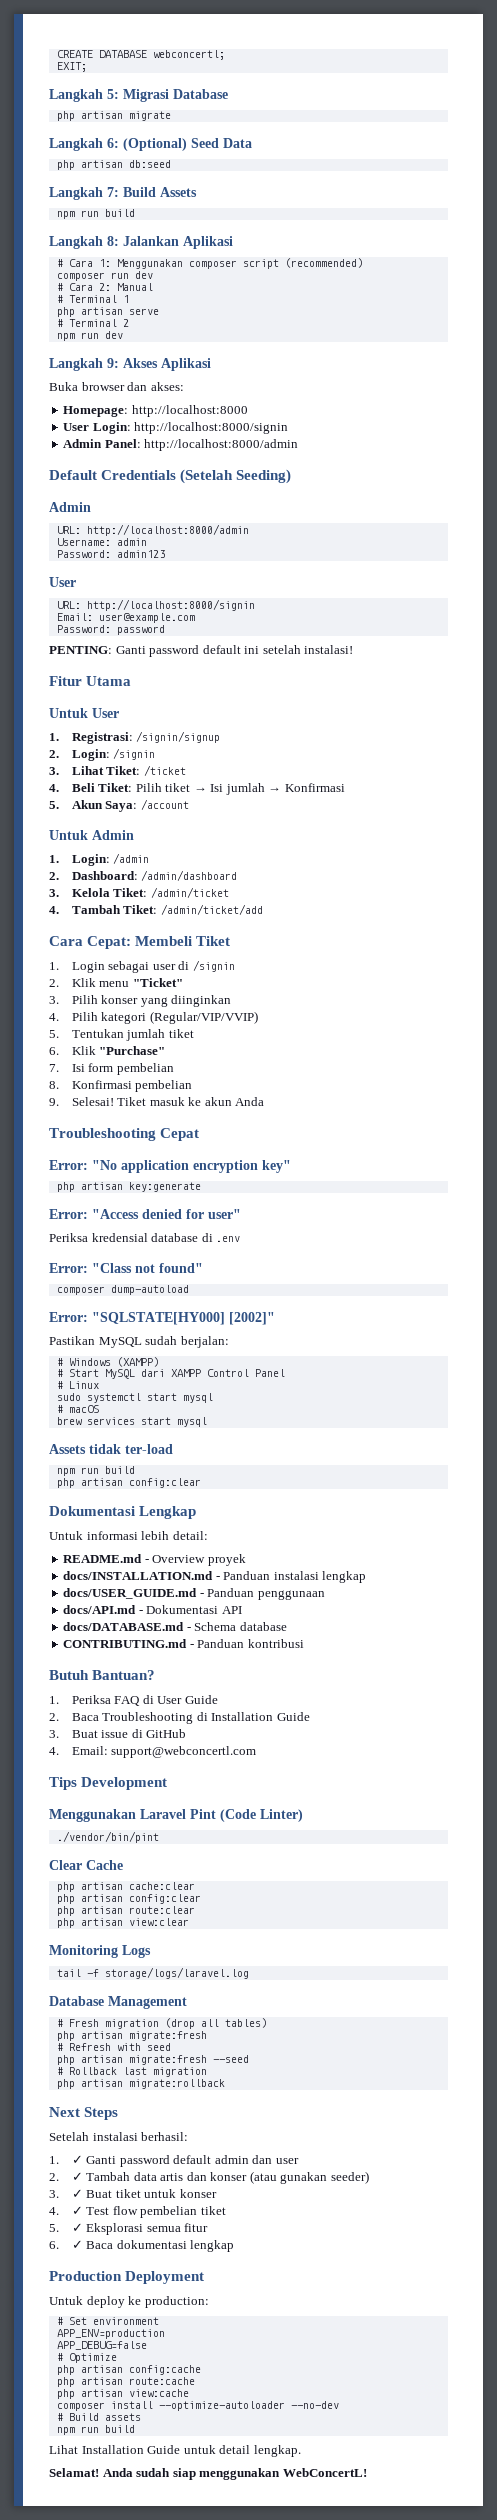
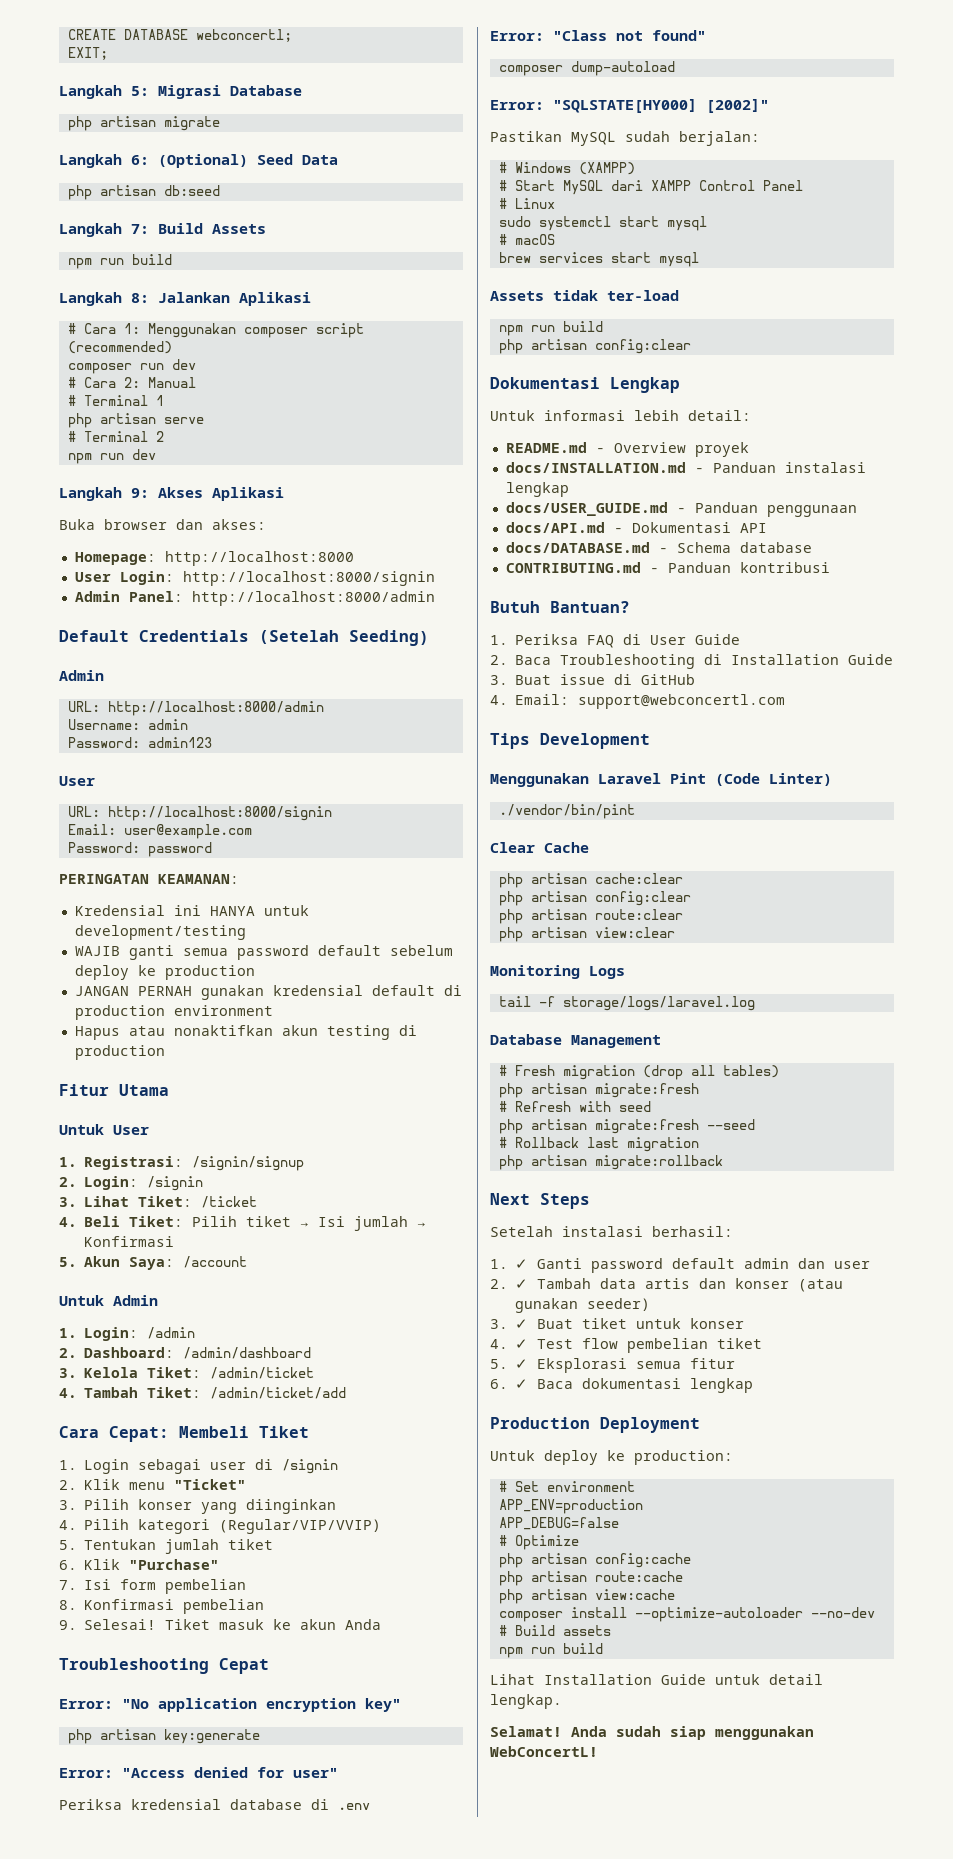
[49,645,354,657] PENTING: Ganti password default ini setelah instalasi! -> [59,874,239,884] [74,905,309,916] [74,925,246,940] [74,945,453,960] [74,965,255,980] [74,985,462,1000] [74,1005,273,1020] [74,1025,417,1040] [74,1045,165,1060] PERINGATAN KEAMANAN: // Kredensial ini HANYA untuk development/testing // WAJIB ganti semua password default sebelum deploy ke production // JANGAN PERNAH gunakan kredensial default di production environment // Hapus atau nonaktifkan akun testing di production

